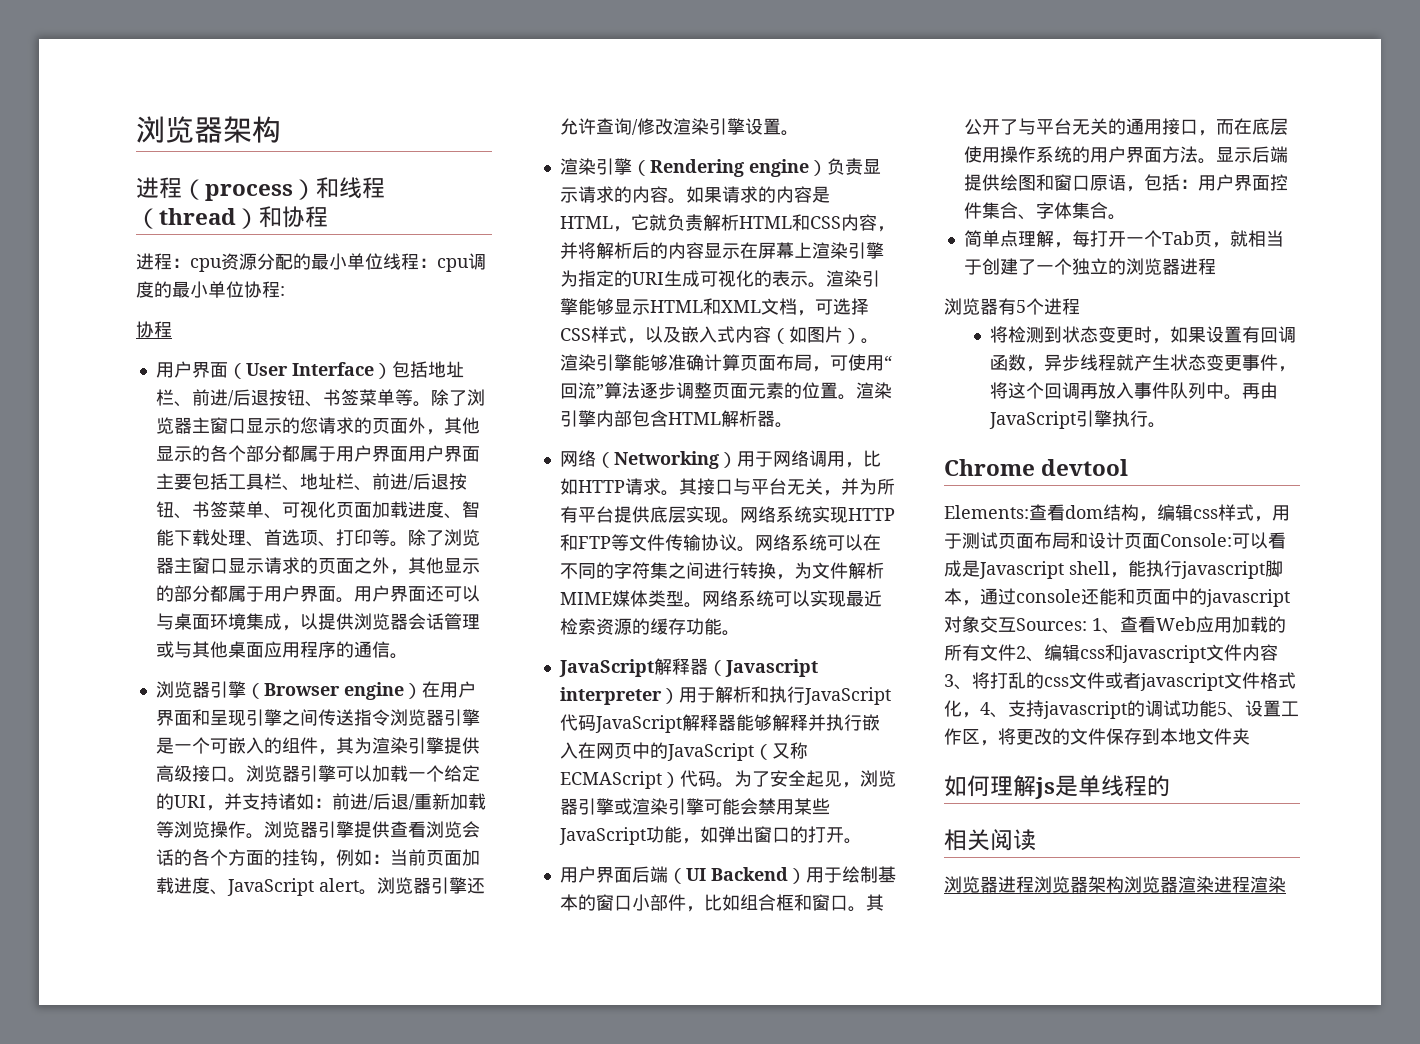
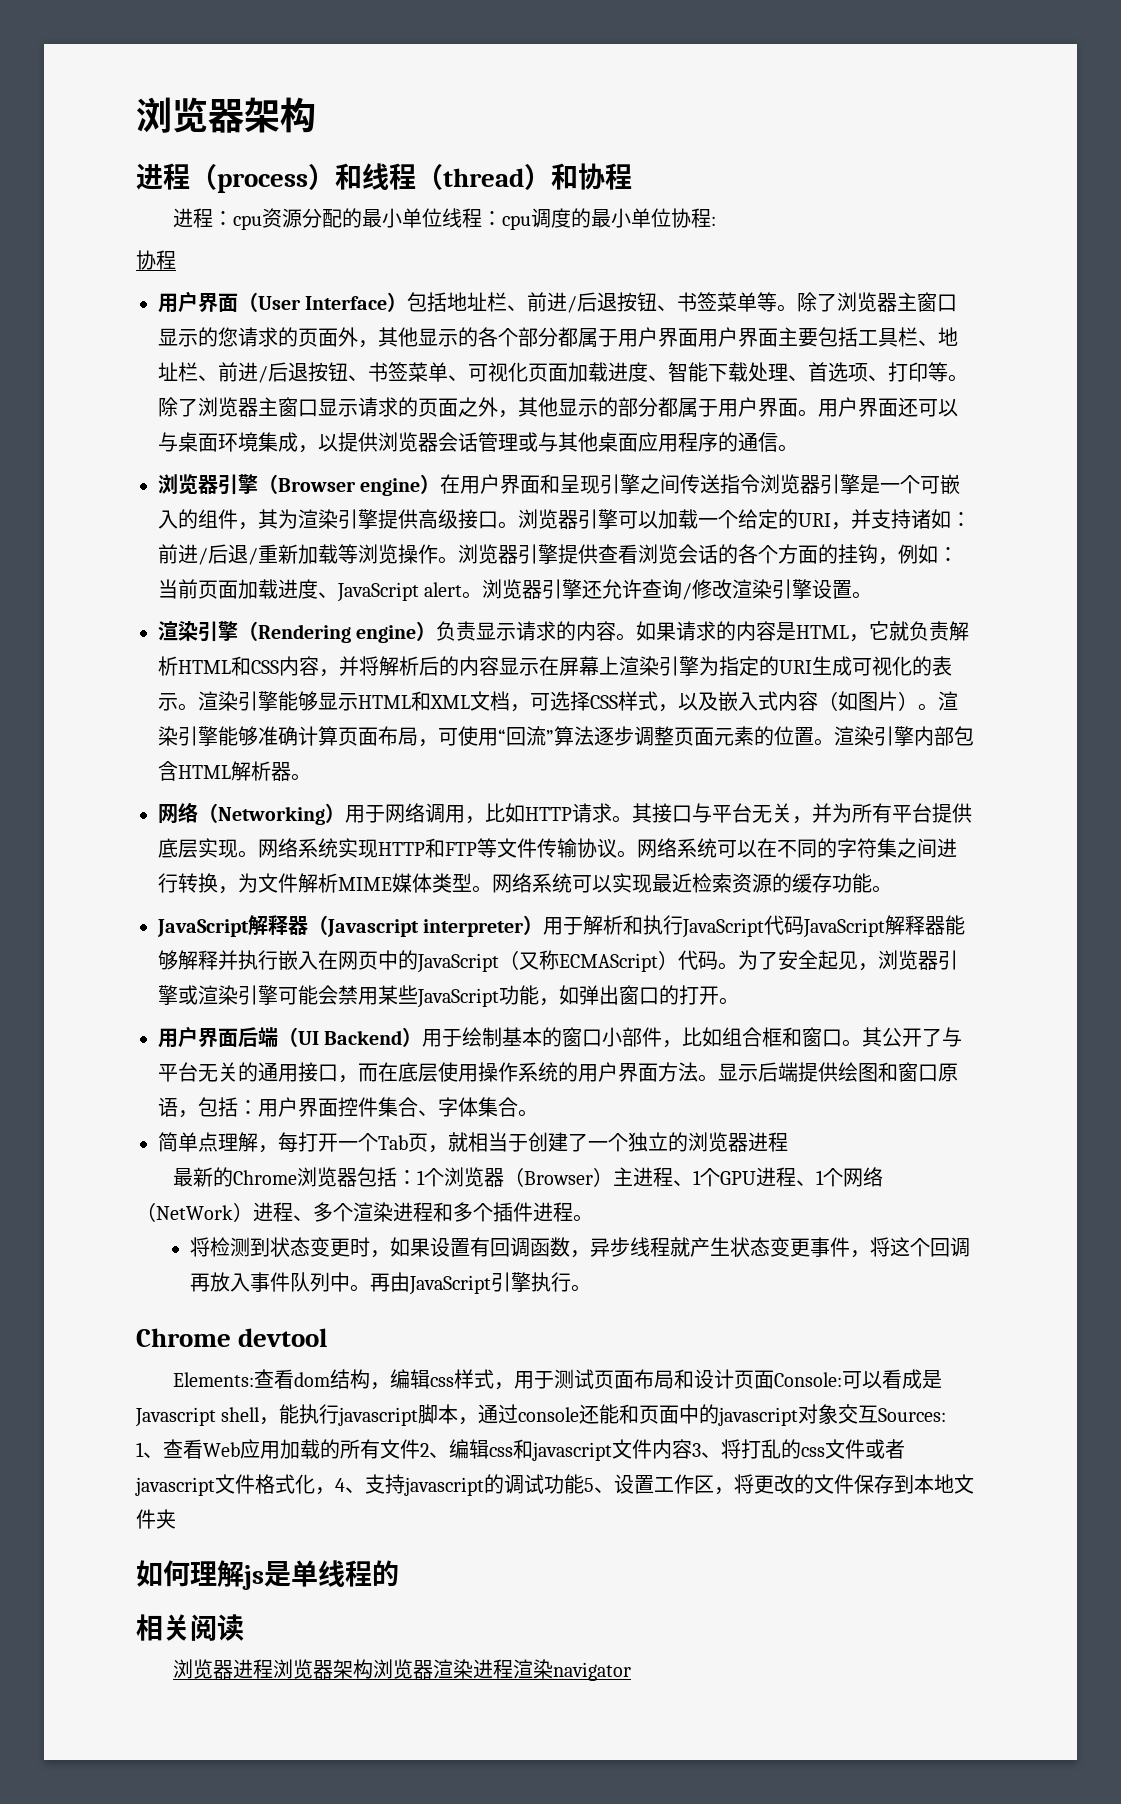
[944,298,1080,315] 浏览器有5个进程 -> [173,1167,884,1187] [136,1202,593,1222] 最新的Chrome浏览器包括：1个浏览器（Browser）主进程、1个GPU进程、1个网络（NetWork）进程、多个渲染进程和多个插件进程。
(1286, 884) none -> [553,1662,632,1681] navigator

